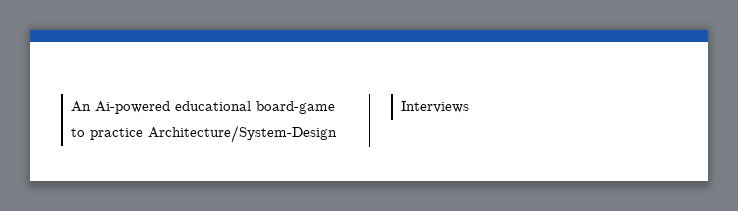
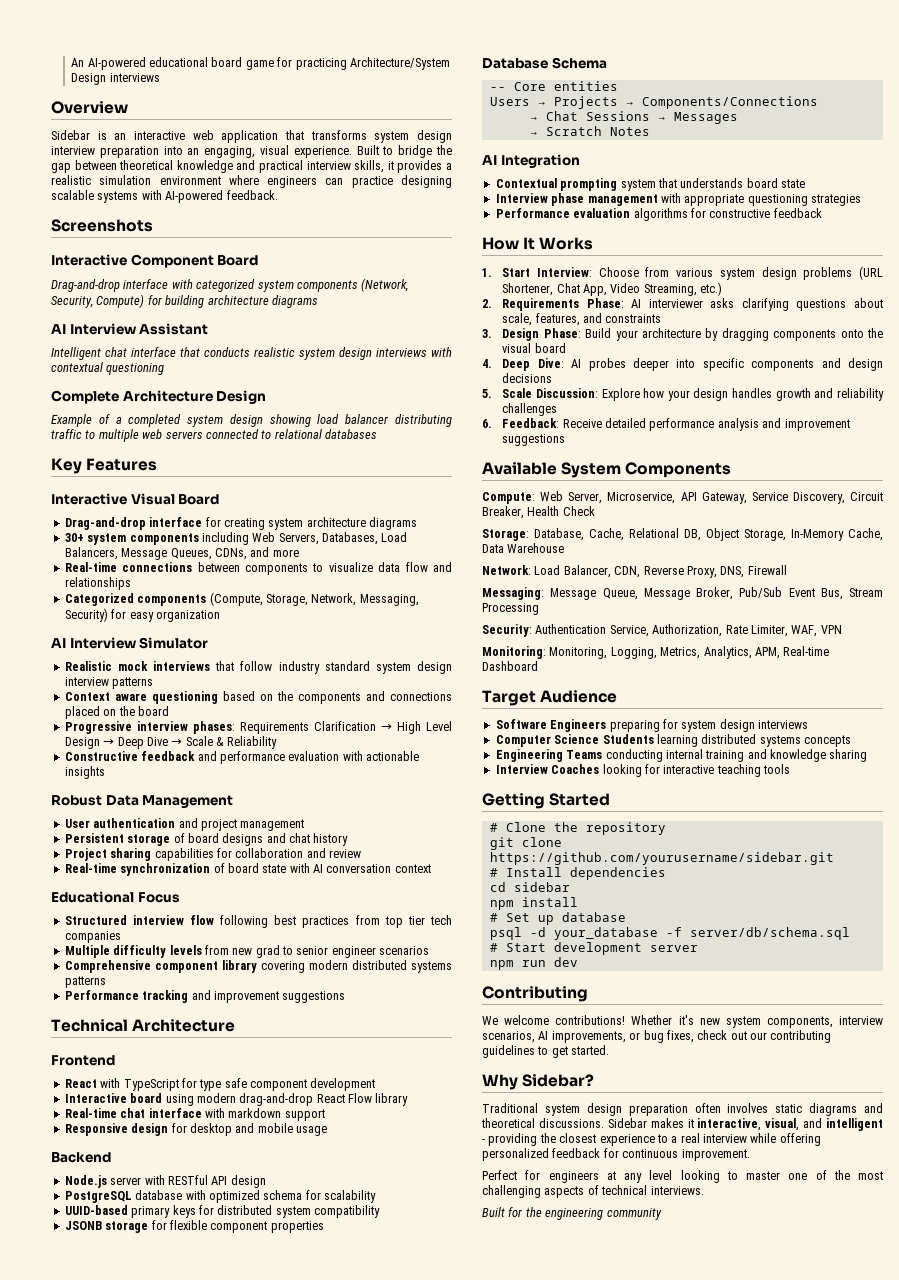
[95,101,336,114] [71,125,338,143] [401,101,470,113] Ai-powered educational board-game to practice Architecture/System-Design Interviews -> [87,57,450,70] [71,73,160,85] [51,101,128,114] [51,130,452,143] [51,145,453,158] [51,160,453,173] [51,175,452,188] [51,190,278,203] [51,219,153,232] [51,254,259,268] [51,278,409,292] [51,294,318,308] [51,323,209,335] [51,347,452,360] [51,362,165,375] [51,390,267,404] [51,414,452,427] [51,429,377,442] [51,458,158,474] [51,493,220,505] [64,517,417,530] [64,532,408,545] [64,547,299,560] [64,562,452,575] [64,577,131,590] [64,592,419,606] [64,608,220,622] [51,637,209,649] [64,661,452,674] [64,677,154,689] [64,691,452,704] [64,706,169,719] [64,721,452,734] [64,736,278,749] [64,751,419,764] [64,766,105,779] [51,795,234,808] [64,818,305,831] [64,833,349,846] [64,848,361,861] [64,863,431,876] [51,891,180,903] [64,915,453,928] [64,931,121,943] [64,945,430,958] [64,960,453,973] [64,976,106,988] [64,990,346,1003] [51,1019,236,1032] [51,1055,115,1066] [64,1078,376,1091] [64,1093,409,1106] [64,1108,325,1121] [64,1123,327,1136] [51,1152,111,1163] [64,1175,266,1188] [64,1190,376,1203] [64,1205,380,1218] [64,1220,324,1233] [482,57,607,69] [489,81,618,91] [489,96,818,109] [529,111,738,124] [529,126,650,136] [482,154,580,168] [495,178,805,191] [495,193,861,206] [495,208,822,221] [482,237,594,250] [482,266,883,280] [502,282,723,296] [482,298,883,311] [502,313,662,326] [482,328,883,341] [502,343,566,353] [482,358,883,371] [502,373,553,383] [482,388,884,401] [502,403,558,416] [482,418,850,431] [502,434,566,446] [482,462,732,478] [482,491,883,504] [482,506,595,519] [482,528,883,541] [482,543,565,553] [482,565,787,578] [482,587,883,600] [482,603,539,615] [482,624,842,637] [482,646,830,659] [482,661,538,671] [482,690,618,706] [495,719,808,732] [495,734,851,747] [495,749,868,762] [495,764,790,777] [482,793,611,809] [489,822,666,835] [489,837,562,850] [489,852,834,865] [489,867,666,880] [489,882,570,892] [489,897,578,910] [489,912,626,925] [489,927,850,940] [489,942,698,955] [489,957,578,970] [482,986,588,1002] [482,1015,883,1028] [482,1030,832,1043] [482,1045,610,1058] [482,1074,595,1090] [482,1103,883,1116] [481,1118,883,1131] [482,1133,821,1146] [482,1148,750,1161] [482,1170,883,1183] [482,1185,704,1198] [482,1207,662,1220] AI-powered educational board game for practicing Architecture/System Design interviews // Overview // Sidebar is an interactive web application that transforms system design interview preparation into an engaging, visual experience. Built to bridge the gap between theoretical knowledge and practical interview skills, it provides a realistic simulation environment where engineers can practice designing scalable systems with AI-powered feedback. // Screenshots // Interactive Component Board // Drag-and-drop interface with categorized system components (Network, Security, Compute) for building architecture diagrams // AI Interview Assistant // Intelligent chat interface that conducts realistic system design interviews with contextual questioning // Complete Architecture Design // Example of a completed system design showing load balancer distributing traffic to multiple web servers connected to relational databases // Key Features // Interactive Visual Board // Drag-and-drop interface for creating system architecture diagrams // 30+ system components including Web Servers, Databases, Load Balancers, Message Queues, CDNs, and more // Real-time connections between components to visualize data flow and relationships // Categorized components (Compute, Storage, Network, Messaging, Security) for easy organization // AI Interview Simulator // Realistic mock interviews that follow industry standard system design interview patterns // Context aware questioning based on the components and connections placed on the board // Progressive interview phases: Requirements Clarification → High Level Design → Deep Dive → Scale & Reliability // Constructive feedback and performance evaluation with actionable insights // Robust Data Management // User authentication and project management // Persistent storage of board designs and chat history // Project sharing capabilities for collaboration and review // Real-time synchronization of board state with AI conversation context // Educational Focus // Structured interview flow following best practices from top tier tech companies // Multiple difficulty levels from new grad to senior engineer scenarios // Comprehensive component library covering modern distributed systems patterns // Performance tracking and improvement suggestions // Technical Architecture // Frontend // React with TypeScript for type safe component development // Interactive board using modern drag-and-drop React Flow library // Real-time chat interface with markdown support // Responsive design for desktop and mobile usage // Backend // Node.js server with RESTful API design // PostgreSQL database with optimized schema for scalability // UUID-based primary keys for distributed system compatibility // JSONB storage for flexible component properties // Database Schema // -- Core entities // Users → Projects → Components/Connections // → Chat Sessions → Messages // → Scratch Notes // AI Integration // Contextual prompting system that understands board state // Interview phase management with appropriate questioning strategies // Performance evaluation algorithms for constructive feedback // How It Works // 1. Start Interview: Choose from various system design problems (URL Shortener, Chat App, Video Streaming, etc.) // 2. Requirements Phase: AI interviewer asks clarifying questions about scale, features, and constraints // 3. Design Phase: Build your architecture by dragging components onto the visual board // 4. Deep Dive: AI probes deeper into specific components and design decisions // 5. Scale Discussion: Explore how your design handles growth and reliability challenges // 6. Feedback: Receive detailed performance analysis and improvement suggestions // Available System Components // Compute: Web Server, Microservice, API Gateway, Service Discovery, Circuit Breaker, Health Check // Storage: Database, Cache, Relational DB, Object Storage, In-Memory Cache, Data Warehouse // Network: Load Balancer, CDN, Reverse Proxy, DNS, Firewall // Messaging: Message Queue, Message Broker, Pub/Sub Event Bus, Stream Processing // Security: Authentication Service, Authorization, Rate Limiter, WAF, VPN // Monitoring: Monitoring, Logging, Metrics, Analytics, APM, Real-time Dashboard // Target Audience // Software Engineers preparing for system design interviews // Computer Science Students learning distributed systems concepts // Engineering Teams conducting internal training and knowledge sharing // Interview Coaches looking for interactive teaching tools // Getting Started // # Clone the repository // git clone https://github.com/yourusername/sidebar.git // # Install dependencies // cd sidebar // npm install // # Set up database // psql -d your_database -f server/db/schema.sql // # Start development server // npm run dev // Contributing // We welcome contributions! Whether it's new system components, interview scenarios, AI improvements, or bug fixes, check out our contributing guidelines to get started. // Why Sidebar? // Traditional system design preparation often involves static diagrams and theoretical discussions. Sidebar makes it interactive, visual, and intelligent - providing the closest experience to a real interview while offering personalized feedback for continuous improvement. // Perfect for engineers at any level looking to master one of the most challenging aspects of technical interviews. // Built for the engineering community

